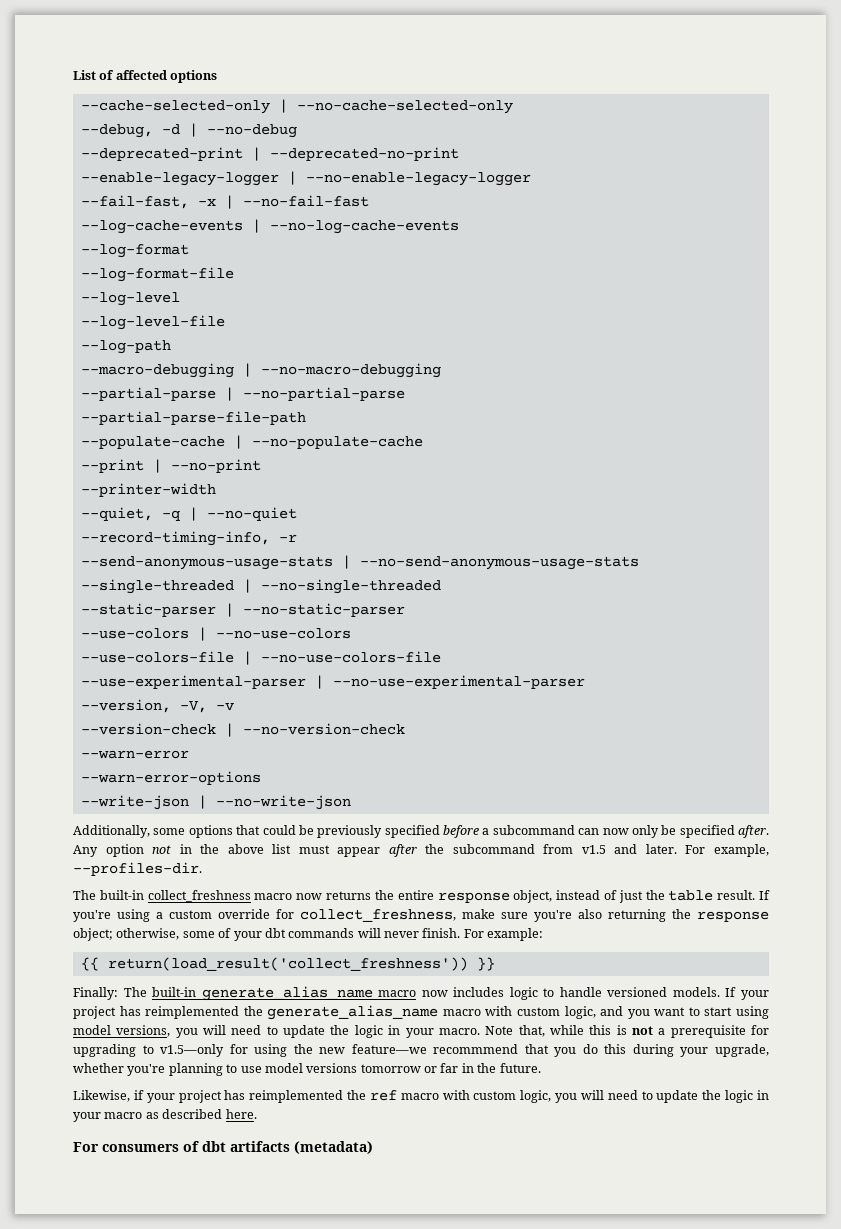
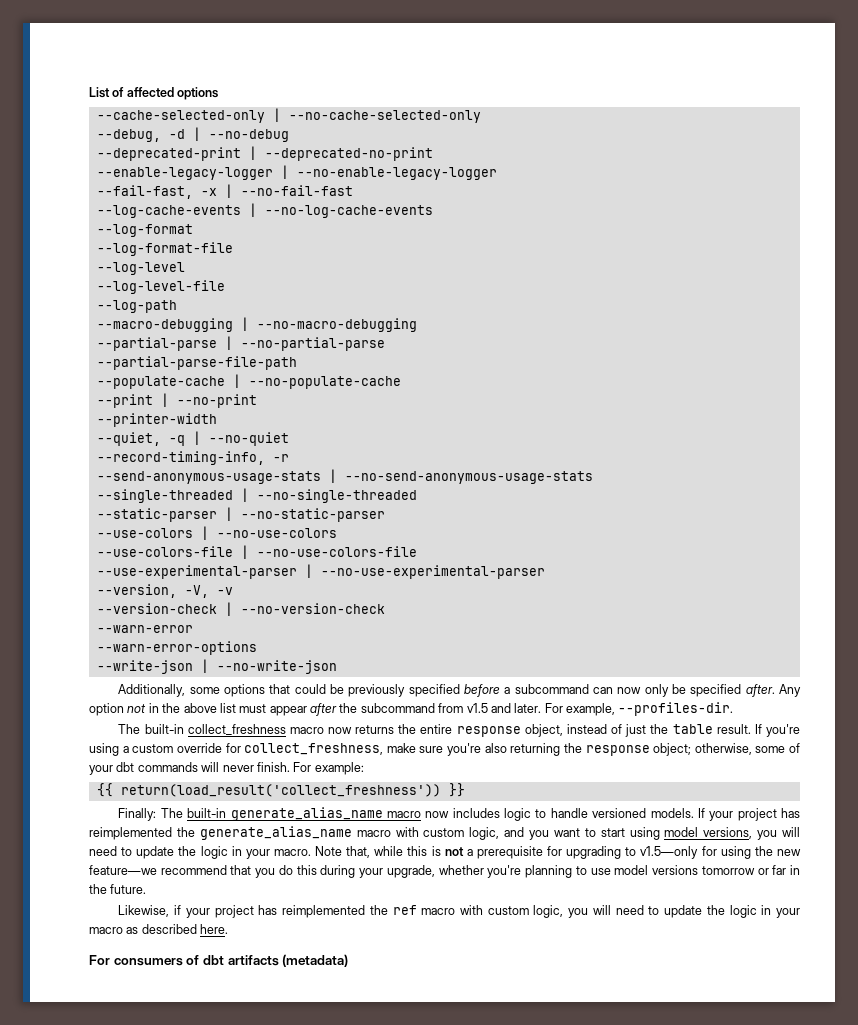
[433,1044,519,1054] recommmend -> [160,865,227,875] recommend

